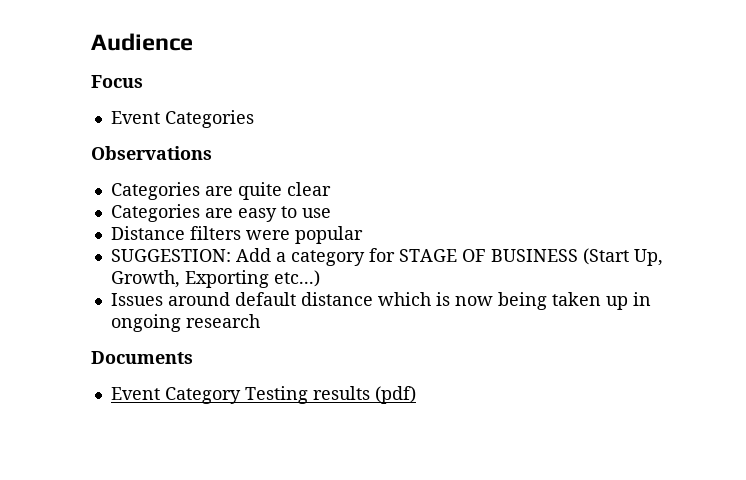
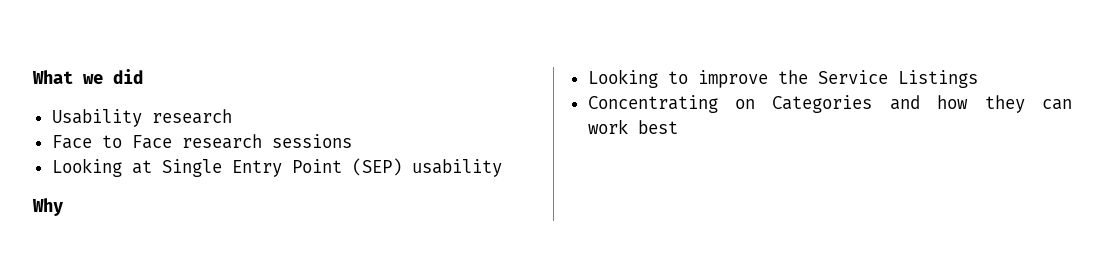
[91,33,193,51] [91,75,143,88] [110,110,254,128] [91,146,212,160] [110,182,331,200] [110,204,331,222] [110,226,363,244] [110,248,663,266] [110,270,320,288] [110,292,651,310] [110,314,260,332] [91,351,193,364] [110,386,416,404] Audience // Focus // Event Categories // Observations // Categories are quite clear // Categories are easy to use // Distance filters were popular // SUGGESTION: Add a category for STAGE OF BUSINESS (Start Up, Growth, Exporting etc...) // Issues around default distance which is now being taken up in ongoing research // Documents // Event Category Testing results (pdf) -> [32,69,143,84] [51,109,232,127] [51,134,352,149] [51,158,502,177] [32,198,63,216] [587,69,978,88] [587,95,1072,113] [587,119,678,134] What we did // Usability research // Face to Face research sessions // Looking at Single Entry Point (SEP) usability // Why // Looking to improve the Service Listings // Concentrating on Categories and how they can work best

